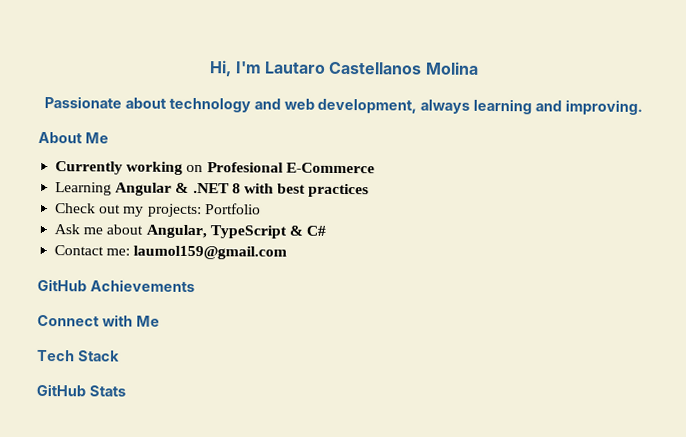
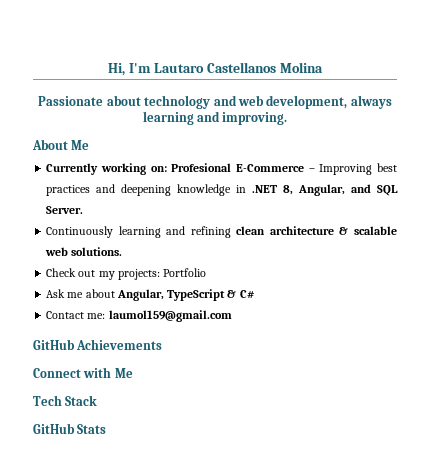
[186,164,204,173] on -> [150,166,167,172] on:
[55,182,370,198] // Learning Angular & .NET 8 with best practices -> [308,163,398,175] [46,184,398,196] [46,206,84,214] [46,226,397,238] [45,247,123,256] – Improving best practices and deepening knowledge in .NET 8, Angular, and SQL Server. // Continuously learning and refining clean architecture & scalable web solutions.

